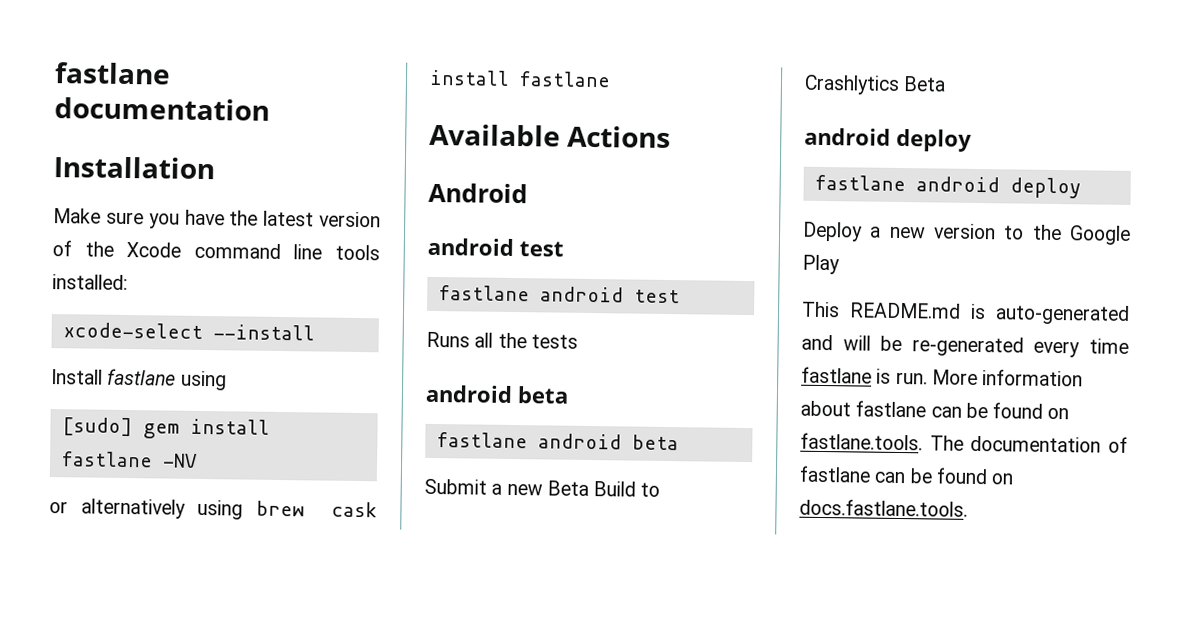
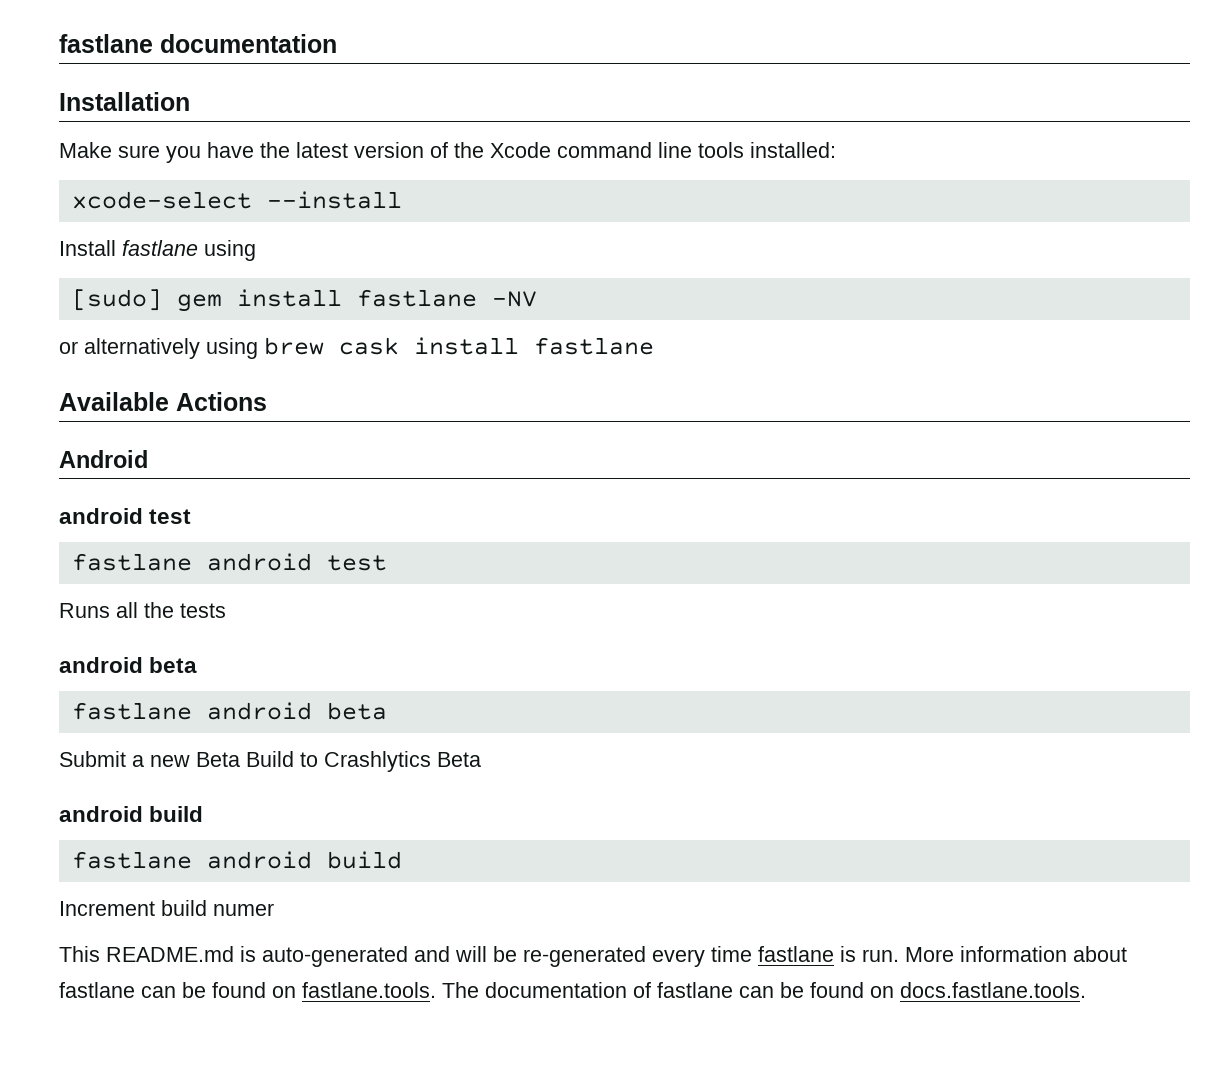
[896,128,972,152] [814,174,1081,199] [802,221,1131,245] [802,254,840,275] deploy // fastlane android deploy // Deploy a new version to the Google Play -> [149,806,204,822] [71,851,402,869] [59,900,274,916] build // fastlane android build // Increment build numer

